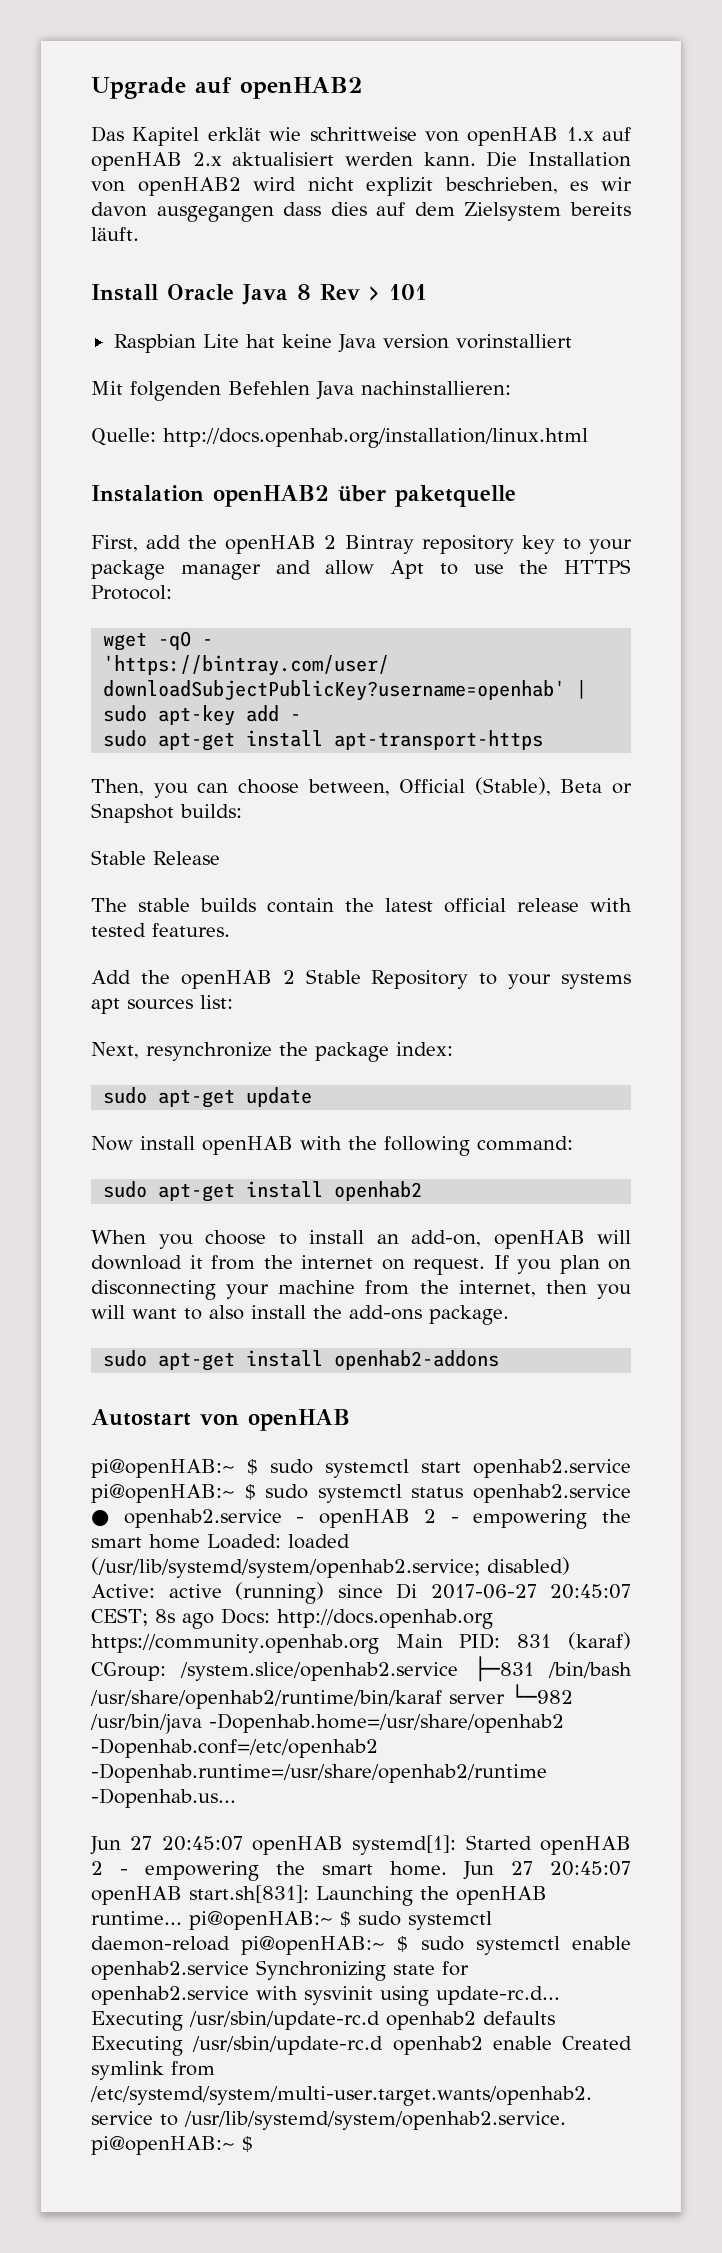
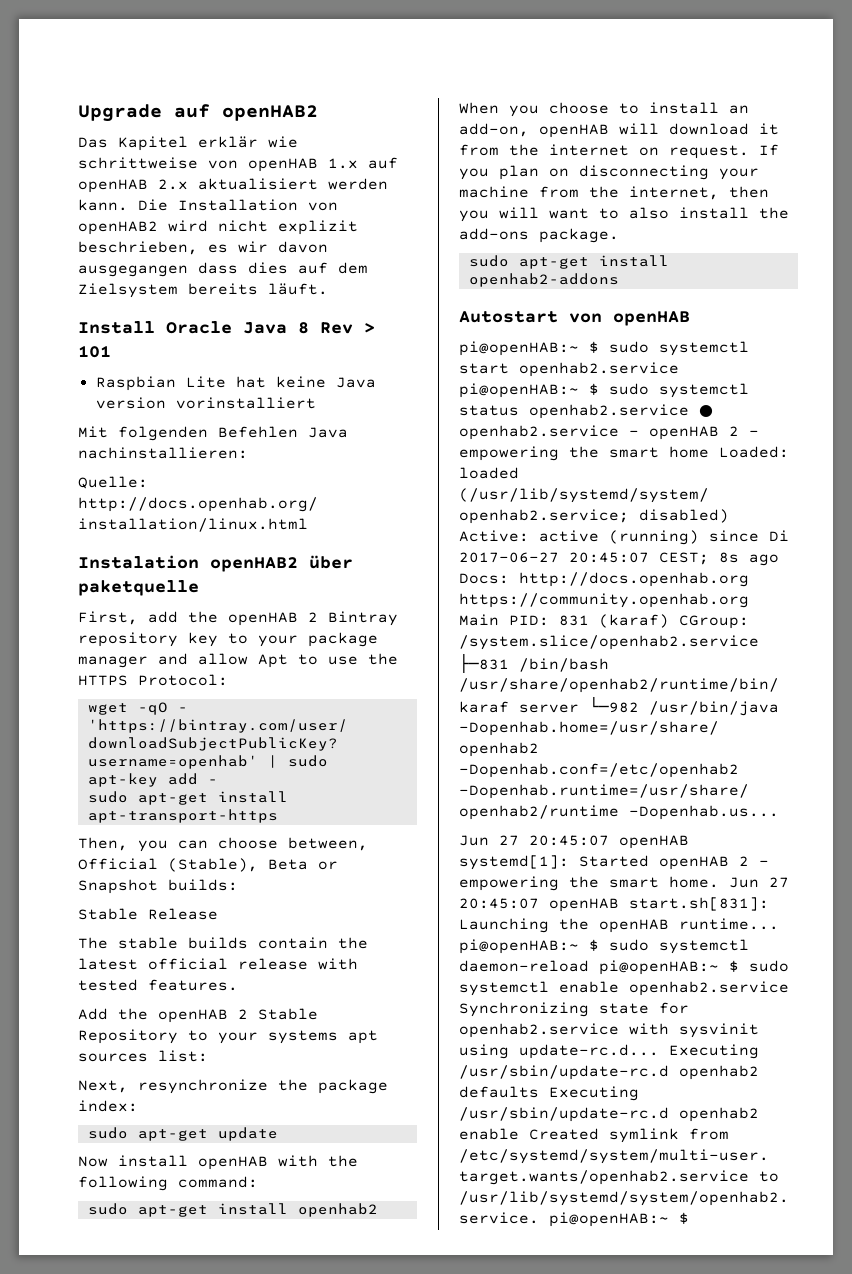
[207,127,261,141] erklät -> [198,136,258,148] erklär

